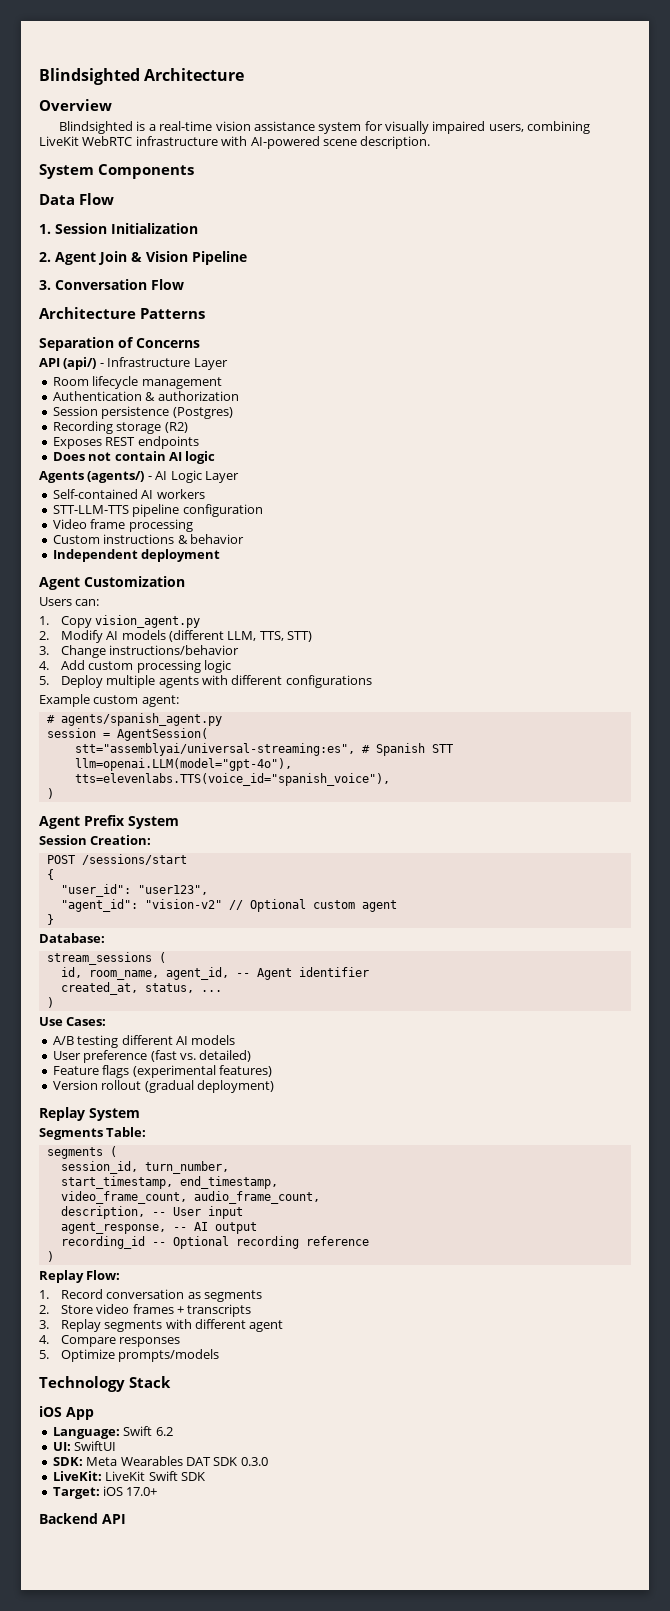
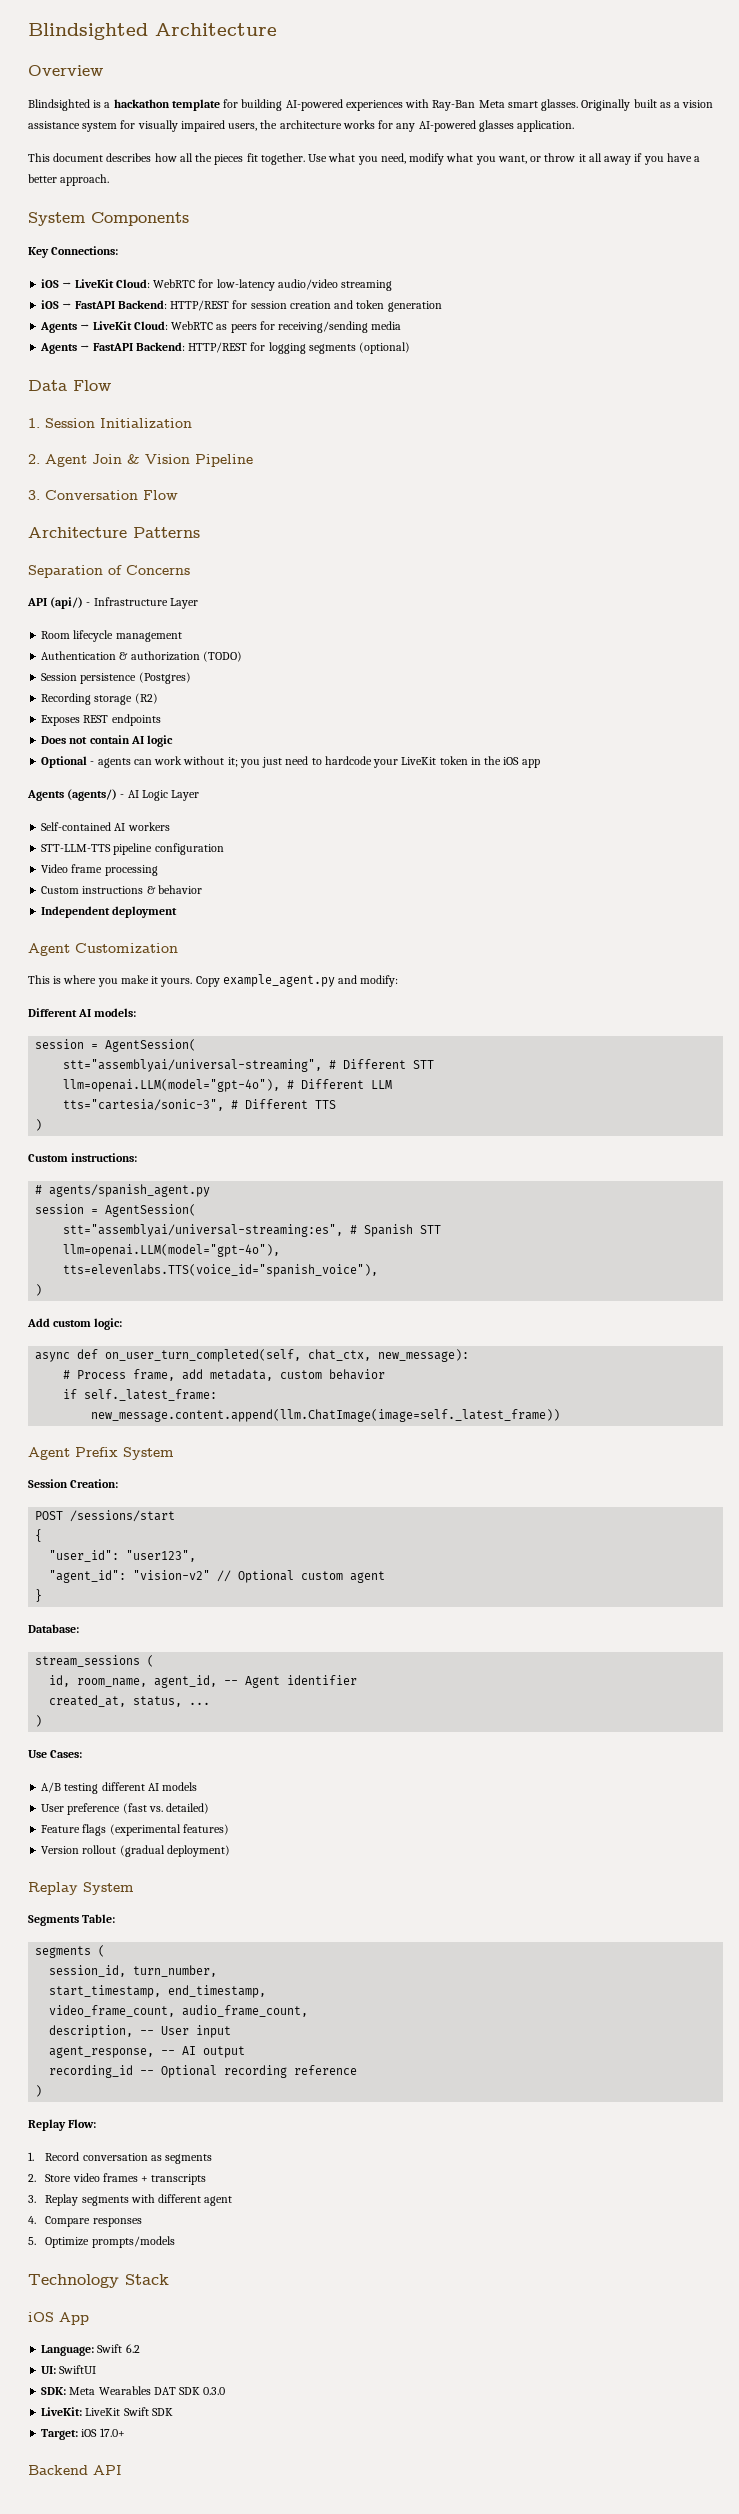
[159,121,213,131] real-time -> [113,99,681,111] hackathon template for building AI-powered experiences with Ray-Ban Meta smart glasses. Originally built as a
[527,121,591,134] [39,136,431,149] [39,164,194,179] combining LiveKit WebRTC infrastructure with AI-powered scene description. // System Components -> [260,120,575,132] [28,153,701,165] [28,174,110,186] [28,212,189,226] [28,246,119,258] [41,279,393,291] [41,300,442,312] [40,321,402,333] [40,342,411,354] the architecture works for any AI-powered glasses application. // This document describes how all the pieces fit together. Use what you need, modify what you want, or throw it all away if you have a better approach. // System Components // Key Connections: // iOS → LiveKit Cloud: WebRTC for low-latency audio/video streaming // iOS → FastAPI Backend: HTTP/REST for session creation and token generation // Agents → LiveKit Cloud: WebRTC as peers for receiving/sending media // Agents → FastAPI Backend: HTTP/REST for logging segments (optional)
(239, 396) none -> [202,651,242,662] (TODO)
(216, 457) none -> [41,756,540,768] // Optional - agents can work without it; you just need to hardcode your LiveKit token in the iOS app
[39,597,100,606] [39,615,201,628] [39,630,313,643] [39,645,240,658] [39,660,232,673] [39,675,372,688] [39,694,179,707] Users can: // 1. Copy vision_agent.py // 2. Modify AI models (different LLM, TTS, STT) // 3. Change instructions/behavior // 4. Add custom processing logic // 5. Deploy multiple agents with different configurations // Example custom agent: -> [28,974,399,987] [28,1008,137,1017] [35,1039,197,1052] [63,1059,435,1072] [63,1079,393,1092] [63,1099,337,1111] [35,1119,43,1131] [28,1153,138,1162] This is where you make it yours. Copy example_agent.py and modify: // Different AI models: // session = AgentSession( // stt="assemblyai/universal-streaming", # Different STT // llm=openai.LLM(model="gpt-4o"), # Different LLM // tts="cartesia/sonic-3", # Different TTS // ) // Custom instructions:
(54, 793) none -> [27,1318,123,1330] [35,1349,470,1362] [63,1369,386,1381] [63,1389,218,1401] [91,1409,561,1422] // Add custom logic: // async def on_user_turn_completed(self, chat_ctx, new_message): // # Process frame, add metadata, custom behavior // if self._latest_frame: // new_message.content.append(llm.ChatImage(image=self._latest_frame))

